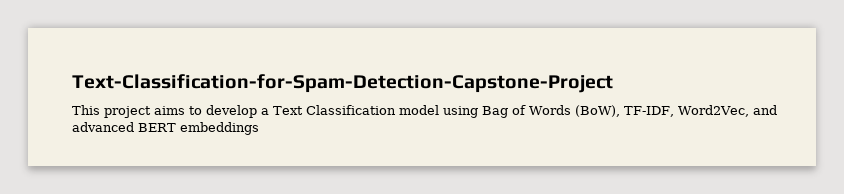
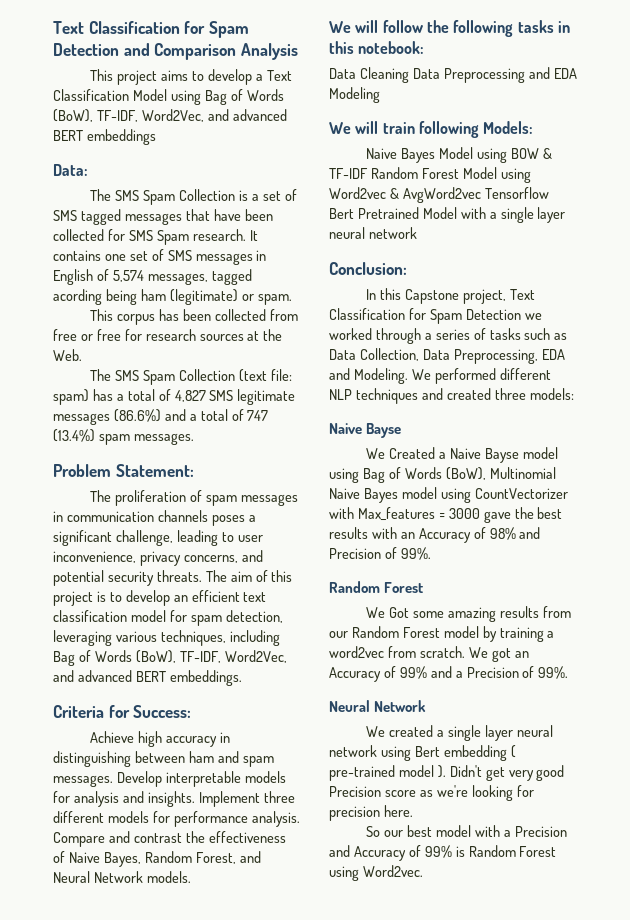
[72,74,613,93] Text-Classification-for-Spam-Detection-Capstone-Project -> [53,21,249,38] [53,43,298,60] Text Classification for Spam Detection and Comparison Analysis
[399,105,439,115] model -> [132,89,167,101] Model
(259, 128) none -> [53,164,88,176] [90,189,297,205] [53,209,273,225] [53,229,258,245] [53,249,267,265] [53,269,252,285] [53,289,292,305] [90,309,298,325] [53,329,283,341] [53,349,82,361] [90,369,292,385] [53,389,296,405] [53,409,269,425] [53,429,194,445] [53,464,194,477] [90,490,299,506] [53,510,256,526] [53,530,263,546] [53,550,263,566] [53,570,293,586] [53,590,267,606] [53,610,283,626] [53,630,280,646] [53,650,287,666] [53,670,242,686] [53,705,192,718] [90,731,231,747] [53,751,274,767] [53,771,286,787] [53,791,295,807] [53,811,300,827] [53,831,286,847] [53,851,261,867] [53,871,191,883] [329,20,570,37] [329,41,425,54] [329,67,577,83] [329,87,380,103] [329,121,534,138] [366,147,552,163] [329,167,531,183] [329,187,549,203] [329,207,566,223] [329,227,417,239] [329,262,407,275] [366,288,536,304] [329,308,542,324] [329,328,568,344] [329,348,565,364] [329,368,551,384] [329,388,574,404] [329,423,402,438] [366,447,558,463] [329,467,556,483] [329,487,568,503] [329,507,563,523] [329,527,541,543] [329,547,431,560] [329,581,424,593] [366,606,571,622] [329,626,555,642] [329,646,529,662] [329,666,569,682] [329,700,427,712] [366,725,553,741] [329,745,516,761] [329,765,565,781] [329,785,534,801] [329,805,413,821] [366,825,567,837] [329,845,557,861] [329,865,423,881] // Data: // The SMS Spam Collection is a set of SMS tagged messages that have been collected for SMS Spam research. It contains one set of SMS messages in English of 5,574 messages, tagged acording being ham (legitimate) or spam. // This corpus has been collected from free or free for research sources at the Web. // The SMS Spam Collection (text file: spam) has a total of 4,827 SMS legitimate messages (86.6%) and a total of 747 (13.4%) spam messages. // Problem Statement: // The proliferation of spam messages in communication channels poses a significant challenge, leading to user inconvenience, privacy concerns, and potential security threats. The aim of this project is to develop an efficient text classification model for spam detection, leveraging various techniques, including Bag of Words (BoW), TF-IDF, Word2Vec, and advanced BERT embeddings. // Criteria for Success: // Achieve high accuracy in distinguishing between ham and spam messages. Develop interpretable models for analysis and insights. Implement three different models for performance analysis. Compare and contrast the effectiveness of Naive Bayes, Random Forest, and Neural Network models. // We will follow the following tasks in this notebook: // Data Cleaning Data Preprocessing and EDA Modeling // We will train following Models: // Naive Bayes Model using BOW & TF-IDF Random Forest Model using Word2vec & AvgWord2vec Tensorflow Bert Pretrained Model with a single layer neural network // Conclusion: // In this Capstone project, Text Classification for Spam Detection we worked through a series of tasks such as Data Collection, Data Preprocessing, EDA and Modeling. We performed different NLP techniques and created three models: // Naive Bayse // We Created a Naive Bayse model using Bag of Words (BoW), Multinomial Naive Bayes model using CountVectorizer with Max_features = 3000 gave the best results with an Accuracy of 98% and Precision of 99%. // Random Forest // We Got some amazing results from our Random Forest model by training a word2vec from scratch. We got an Accuracy of 99% and a Precision of 99%. // Neural Network // We created a single layer neural network using Bert embedding ( pre-trained model ). Didn't get very good Precision score as we're looking for precision here. // So our best model with a Precision and Accuracy of 99% is Random Forest using Word2vec.

